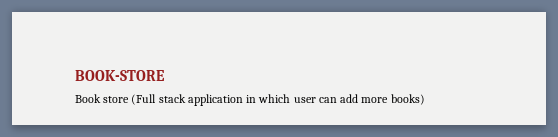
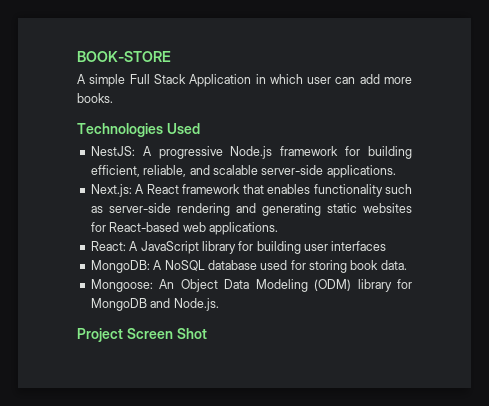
[75,94,243,106] Book store (Full stack application -> [77,74,252,87] A simple Full Stack Application
[390,94,425,105] books) -> [77,93,113,103] [77,123,200,137] [90,146,412,159] [90,165,396,178] [90,184,413,197] [90,203,412,216] [90,222,278,235] [90,241,387,254] [90,260,407,273] [90,279,412,292] [90,298,219,311] [77,328,207,342] books. // Technologies Used // NestJS: A progressive Node.js framework for building efficient, reliable, and scalable server-side applications. // Next.js: A React framework that enables functionality such as server-side rendering and generating static websites for React-based web applications. // React: A JavaScript library for building user interfaces // MongoDB: A NoSQL database used for storing book data. // Mongoose: An Object Data Modeling (ODM) library for MongoDB and Node.js. // Project Screen Shot

